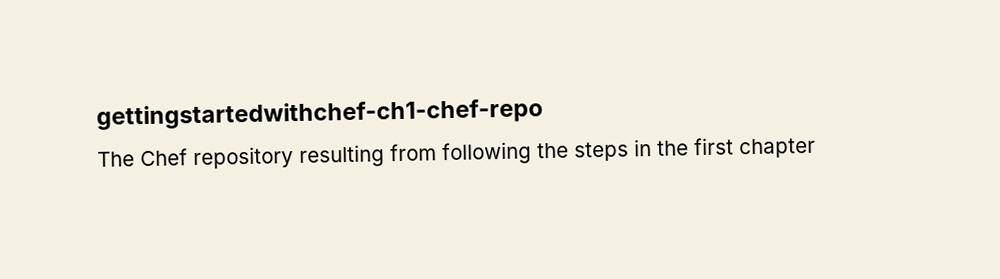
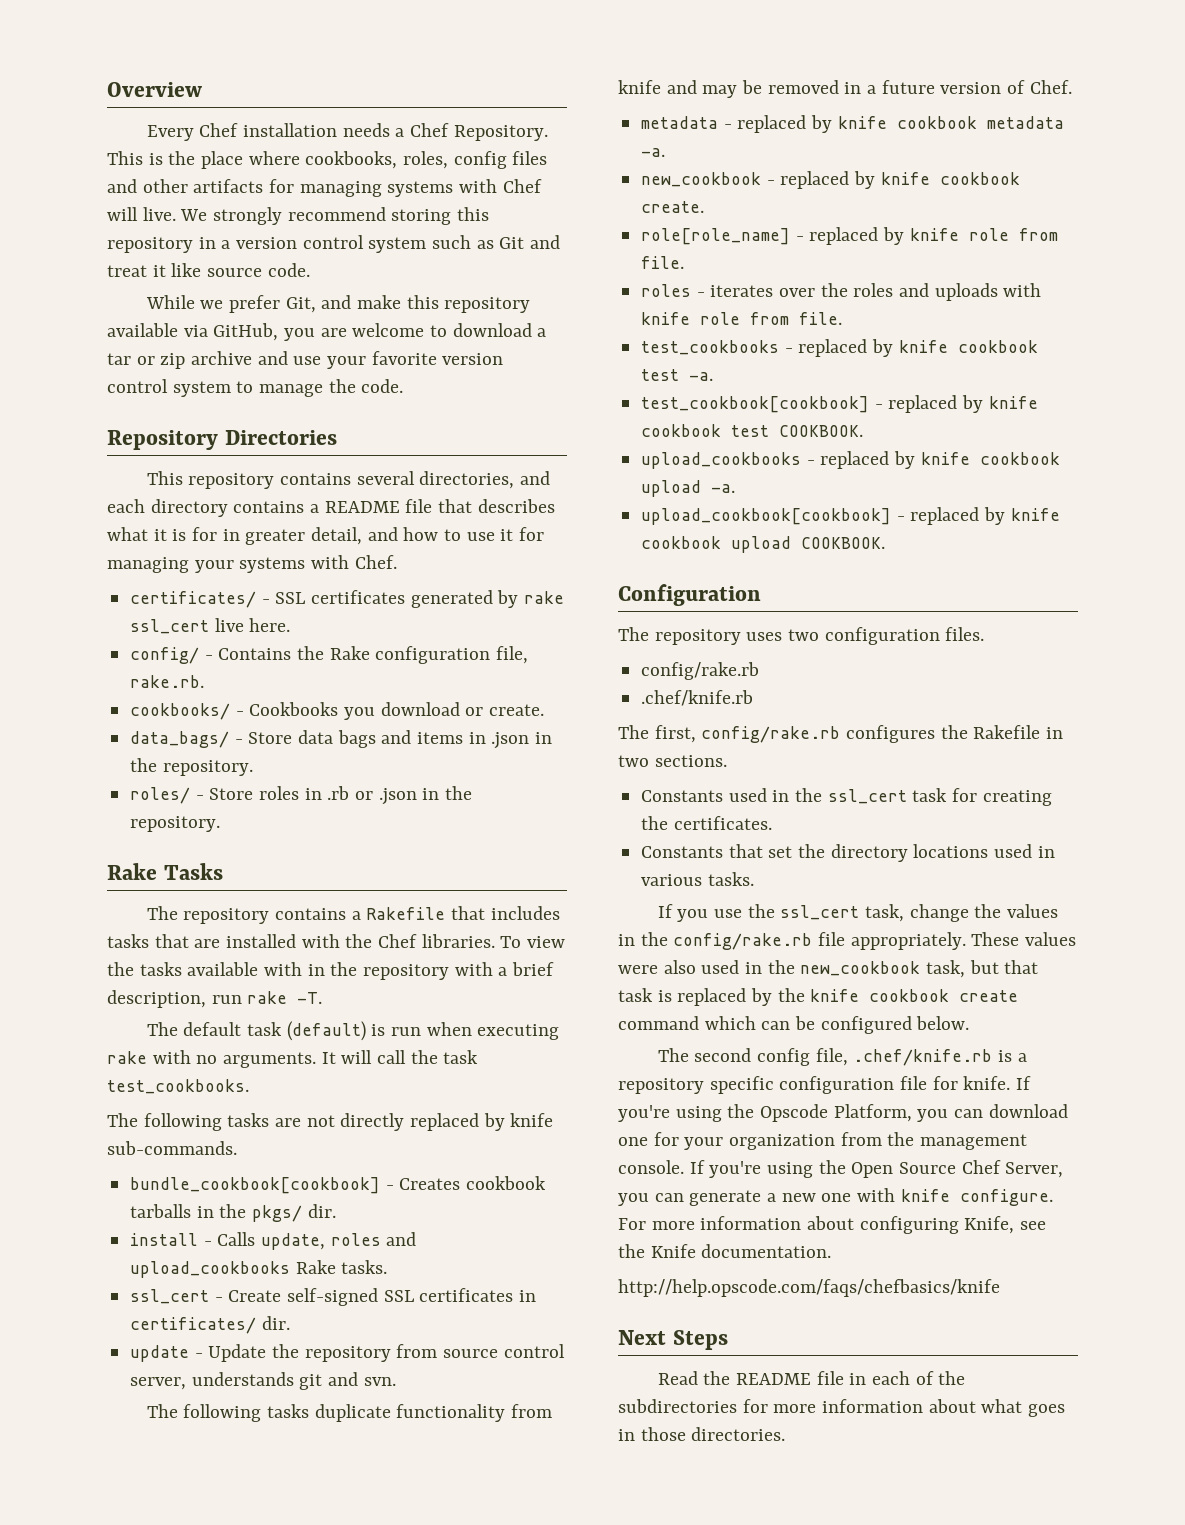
[96,98,543,130] [97,137,816,170] gettingstartedwithchef-ch1-chef-repo // The Chef repository resulting from following the steps in the first chapter -> [107,82,202,97] [146,123,548,141] [107,151,548,169] [107,179,542,197] [107,207,490,225] [107,235,561,253] [107,263,310,277] [145,295,531,313] [107,323,547,341] [107,351,504,369] [107,379,404,397] [107,430,337,450] [146,471,551,489] [107,499,555,517] [107,527,545,545] [107,555,397,573] [130,590,565,608] [130,618,291,634] [130,646,529,664] [130,675,205,688] [130,702,545,720] [130,730,553,749] [130,758,253,776] [130,786,473,805] [130,816,221,832] [107,863,223,880] [146,906,560,924] [107,934,566,948] [107,962,555,980] [107,990,323,1008] [146,1021,560,1041] [107,1050,479,1068] [107,1079,249,1094] [107,1113,554,1131] [107,1141,237,1155] [130,1176,547,1194] [130,1204,336,1222] [130,1232,417,1250] [130,1260,388,1278] [130,1288,537,1306] [130,1316,290,1334] [130,1344,565,1362] [130,1372,396,1390] [146,1404,553,1422] [618,80,1072,98] [641,115,1064,133] [641,148,666,157] [641,171,1020,189] [641,201,705,213] [641,227,1058,245] [641,256,685,269] [641,283,1042,301] [641,312,843,325] [641,339,1038,357] [641,369,714,381] [641,395,1038,413] [641,424,864,437] [641,451,1060,469] [641,480,736,497] [641,507,1060,525] [641,536,886,553] [618,584,761,606] [618,627,985,645] [641,662,760,680] [641,690,754,706] [618,725,1064,743] [618,755,727,767] [641,788,1052,806] [641,816,772,830] [641,844,1055,862] [641,872,754,886] [657,904,1059,922] [618,932,1077,950] [618,960,1039,978] [618,988,1019,1006] [618,1016,970,1034] [657,1048,1027,1066] [618,1076,1032,1094] [618,1104,1068,1122] [618,1132,1028,1150] [618,1160,1064,1178] [618,1188,1053,1206] [618,1216,1047,1234] [618,1244,832,1258] [618,1279,1000,1297] [618,1330,728,1350] [657,1371,966,1385] [618,1399,1066,1417] [618,1427,786,1441] Overview // Every Chef installation needs a Chef Repository. This is the place where cookbooks, roles, config files and other artifacts for managing systems with Chef will live. We strongly recommend storing this repository in a version control system such as Git and treat it like source code. // While we prefer Git, and make this repository available via GitHub, you are welcome to download a tar or zip archive and use your favorite version control system to manage the code. // Repository Directories // This repository contains several directories, and each directory contains a README file that describes what it is for in greater detail, and how to use it for managing your systems with Chef. // certificates/ - SSL certificates generated by rake ssl_cert live here. // config/ - Contains the Rake configuration file, rake.rb. // cookbooks/ - Cookbooks you download or create. // data_bags/ - Store data bags and items in .json in the repository. // roles/ - Store roles in .rb or .json in the repository. // Rake Tasks // The repository contains a Rakefile that includes tasks that are installed with the Chef libraries. To view the tasks available with in the repository with a brief description, run rake -T. // The default task (default) is run when executing rake with no arguments. It will call the task test_cookbooks. // The following tasks are not directly replaced by knife sub-commands. // bundle_cookbook[cookbook] - Creates cookbook tarballs in the pkgs/ dir. // install - Calls update, roles and upload_cookbooks Rake tasks. // ssl_cert - Create self-signed SSL certificates in certificates/ dir. // update - Update the repository from source control server, understands git and svn. // The following tasks duplicate functionality from knife and may be removed in a future version of Chef. // metadata - replaced by knife cookbook metadata -a. // new_cookbook - replaced by knife cookbook create. // role[role_name] - replaced by knife role from file. // roles - iterates over the roles and uploads with knife role from file. // test_cookbooks - replaced by knife cookbook test -a. // test_cookbook[cookbook] - replaced by knife cookbook test COOKBOOK. // upload_cookbooks - replaced by knife cookbook upload -a. // upload_cookbook[cookbook] - replaced by knife cookbook upload COOKBOOK. // Configuration // The repository uses two configuration files. // config/rake.rb // .chef/knife.rb // The first, config/rake.rb configures the Rakefile in two sections. // Constants used in the ssl_cert task for creating the certificates. // Constants that set the directory locations used in various tasks. // If you use the ssl_cert task, change the values in the config/rake.rb file appropriately. These values were also used in the new_cookbook task, but that task is replaced by the knife cookbook create command which can be configured below. // The second config file, .chef/knife.rb is a repository specific configuration file for knife. If you're using the Opscode Platform, you can download one for your organization from the management console. If you're using the Open Source Chef Server, you can generate a new one with knife configure. For more information about configuring Knife, see the Knife documentation. // http://help.opscode.com/faqs/chefbasics/knife // Next Steps // Read the README file in each of the subdirectories for more information about what goes in those directories.

